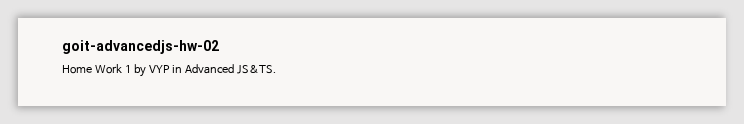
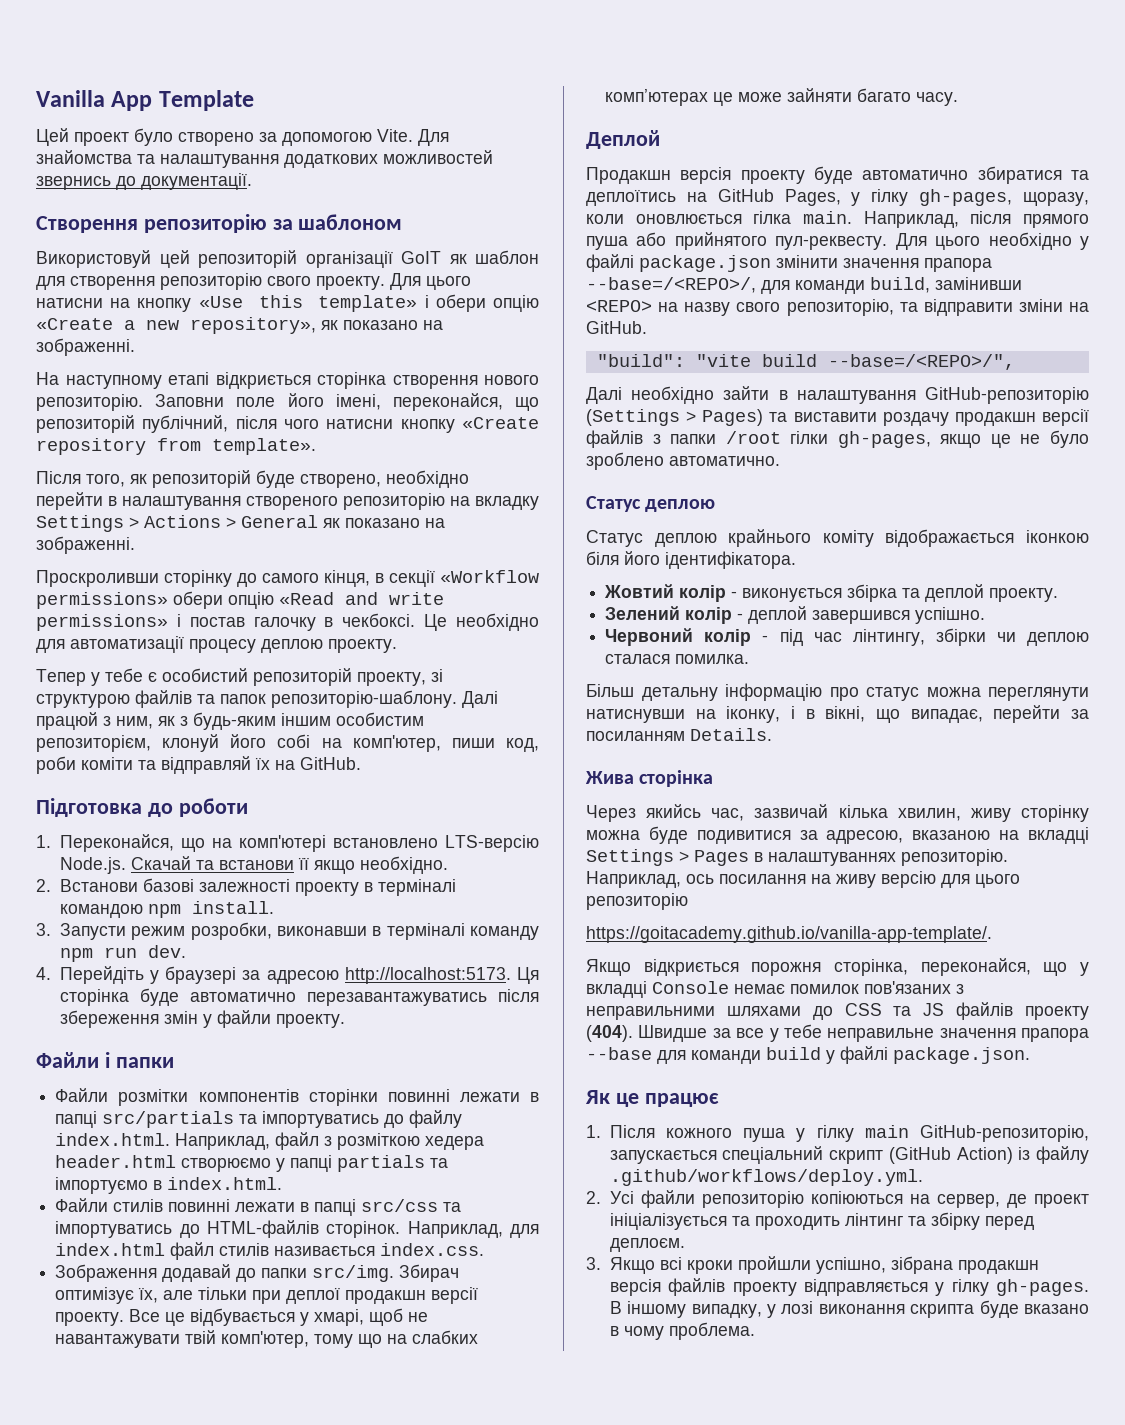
[62,40,219,54] [62,64,276,77] goit-advancedjs-hw-02 // Home Work 1 by VYP in Advanced JS&TS. -> [36,90,254,111] [36,128,449,146] [36,150,493,168] [36,173,252,190] [36,214,403,233] [36,250,539,268] [36,273,471,290] [36,294,539,312] [36,317,443,334] [36,338,135,356] [36,372,539,389] [36,393,539,411] [36,415,539,433] [36,438,316,455] [36,470,469,488] [36,492,539,510] [36,515,445,532] [36,536,135,554] [36,570,539,587] [36,591,444,609] [36,613,539,631] [36,636,397,653] [36,668,443,686] [36,690,498,708] [36,712,424,730] [36,734,540,752] [36,756,361,774] [36,798,248,817] [36,834,539,852] [59,856,448,874] [36,878,456,896] [59,901,274,918] [36,922,539,940] [59,945,186,962] [36,966,539,984] [59,988,539,1006] [59,1010,345,1028] [36,1052,174,1068] [55,1088,539,1106] [55,1110,463,1128] [55,1132,485,1150] [55,1155,449,1172] [55,1177,283,1194] [55,1198,462,1216] [55,1220,539,1238] [55,1242,485,1260] [55,1264,460,1282] [55,1287,479,1304] [55,1308,429,1326] [55,1330,479,1348] [605,88,959,106] [586,130,660,149] [586,166,1089,184] [586,189,1089,206] [586,211,1089,228] [586,232,1089,250] [586,254,992,272] [586,277,1022,294] [586,299,1089,316] [586,321,647,334] [596,354,1015,370] [586,386,1089,404] [586,409,1089,426] [586,430,1089,448] [586,452,780,470] [586,496,716,512] [586,529,1089,547] [586,551,796,569] [604,584,1059,602] [605,606,986,624] [605,628,1089,646] [605,654,750,664] [586,683,1089,701] [586,705,1089,723] [586,728,772,741] [585,770,714,787] [586,804,1089,822] [586,826,1089,844] [586,849,1008,866] [586,871,1020,888] [586,893,688,910] [586,926,992,943] [586,958,1089,976] [586,981,964,998] [586,1002,1089,1020] [586,1024,1089,1042] [586,1046,1030,1064] [585,1090,719,1107] [586,1125,1089,1142] [609,1146,1089,1164] [609,1169,923,1186] [586,1190,1089,1208] [609,1212,1034,1230] [609,1238,685,1252] [586,1256,1039,1274] [609,1278,1089,1296] [609,1300,1089,1318] [609,1322,755,1340] Vanilla App Template // Цей проект було створено за допомогою Vite. Для знайомства та налаштування додаткових можливостей звернись до документації. // Створення репозиторію за шаблоном // Використовуй цей репозиторій організації GoIT як шаблон для створення репозиторію свого проекту. Для цього натисни на кнопку «Use this template» і обери опцію «Create a new repository», як показано на зображенні. // На наступному етапі відкриється сторінка створення нового репозиторію. Заповни поле його імені, переконайся, що репозиторій публічний, після чого натисни кнопку «Create repository from template». // Після того, як репозиторій буде створено, необхідно перейти в налаштування створеного репозиторію на вкладку Settings > Actions > General як показано на зображенні. // Проскроливши сторінку до самого кінця, в секції «Workflow permissions» обери опцію «Read and write permissions» і постав галочку в чекбоксі. Це необхідно для автоматизації процесу деплою проекту. // Тепер у тебе є особистий репозиторій проекту, зі структурою файлів та папок репозиторію-шаблону. Далі працюй з ним, як з будь-яким іншим особистим репозиторієм, клонуй його собі на комп'ютер, пиши код, роби коміти та відправляй їх на GitHub. // Підготовка до роботи // 1. Переконайся, що на комп'ютері встановлено LTS-версію Node.js. Скачай та встанови її якщо необхідно. // 2. Встанови базові залежності проекту в терміналі командою npm install. // 3. Запусти режим розробки, виконавши в терміналі команду npm run dev. // 4. Перейдіть у браузері за адресою http://localhost:5173. Ця сторінка буде автоматично перезавантажуватись після збереження змін у файли проекту. // Файли і папки // Файли розмітки компонентів сторінки повинні лежати в папці src/partials та імпортуватись до файлу index.html. Наприклад, файл з розміткою хедера header.html створюємо у папці partials та імпортуємо в index.html. // Файли стилів повинні лежати в папці src/css та імпортуватись до HTML-файлів сторінок. Наприклад, для index.html файл стилів називається index.css. // Зображення додавай до папки src/img. Збирач оптимізує їх, але тільки при деплої продакшн версії проекту. Все це відбувається у хмарі, щоб не навантажувати твій комп'ютер, тому що на слабких компʼютерах це може зайняти багато часу. // Деплой // Продакшн версія проекту буде автоматично збиратися та деплоїтись на GitHub Pages, у гілку gh-pages, щоразу, коли оновлюється гілка main. Наприклад, після прямого пуша або прийнятого пул-реквесту. Для цього необхідно у файлі package.json змінити значення прапора --base=/<REPO>/, для команди build, замінивши <REPO> на назву свого репозиторію, та відправити зміни на GitHub. // "build": "vite build --base=/<REPO>/", // Далі необхідно зайти в налаштування GitHub-репозиторію (Settings > Pages) та виставити роздачу продакшн версії файлів з папки /root гілки gh-pages, якщо це не було зроблено автоматично. // Статус деплою // Статус деплою крайнього коміту відображається іконкою біля його ідентифікатора. // Жовтий колір - виконується збірка та деплой проекту. // Зелений колір - деплой завершився успішно. // Червоний колір - під час лінтингу, збірки чи деплою сталася помилка. // Більш детальну інформацію про статус можна переглянути натиснувши на іконку, і в вікні, що випадає, перейти за посиланням Details. // Жива сторінка // Через якийсь час, зазвичай кілька хвилин, живу сторінку можна буде подивитися за адресою, вказаною на вкладці Settings > Pages в налаштуваннях репозиторію. Наприклад, ось посилання на живу версію для цього репозиторію // https://goitacademy.github.io/vanilla-app-template/. // Якщо відкриється порожня сторінка, переконайся, що у вкладці Console немає помилок пов'язаних з неправильними шляхами до CSS та JS файлів проекту (404). Швидше за все у тебе неправильне значення прапора --base для команди build у файлі package.json. // Як це працює // 1. Після кожного пуша у гілку main GitHub-репозиторію, запускається спеціальний скрипт (GitHub Action) із файлу .github/workflows/deploy.yml. // 2. Усі файли репозиторію копіюються на сервер, де проект ініціалізується та проходить лінтинг та збірку перед деплоєм. // 3. Якщо всі кроки пройшли успішно, зібрана продакшн версія файлів проекту відправляється у гілку gh-pages. В іншому випадку, у лозі виконання скрипта буде вказано в чому проблема.

